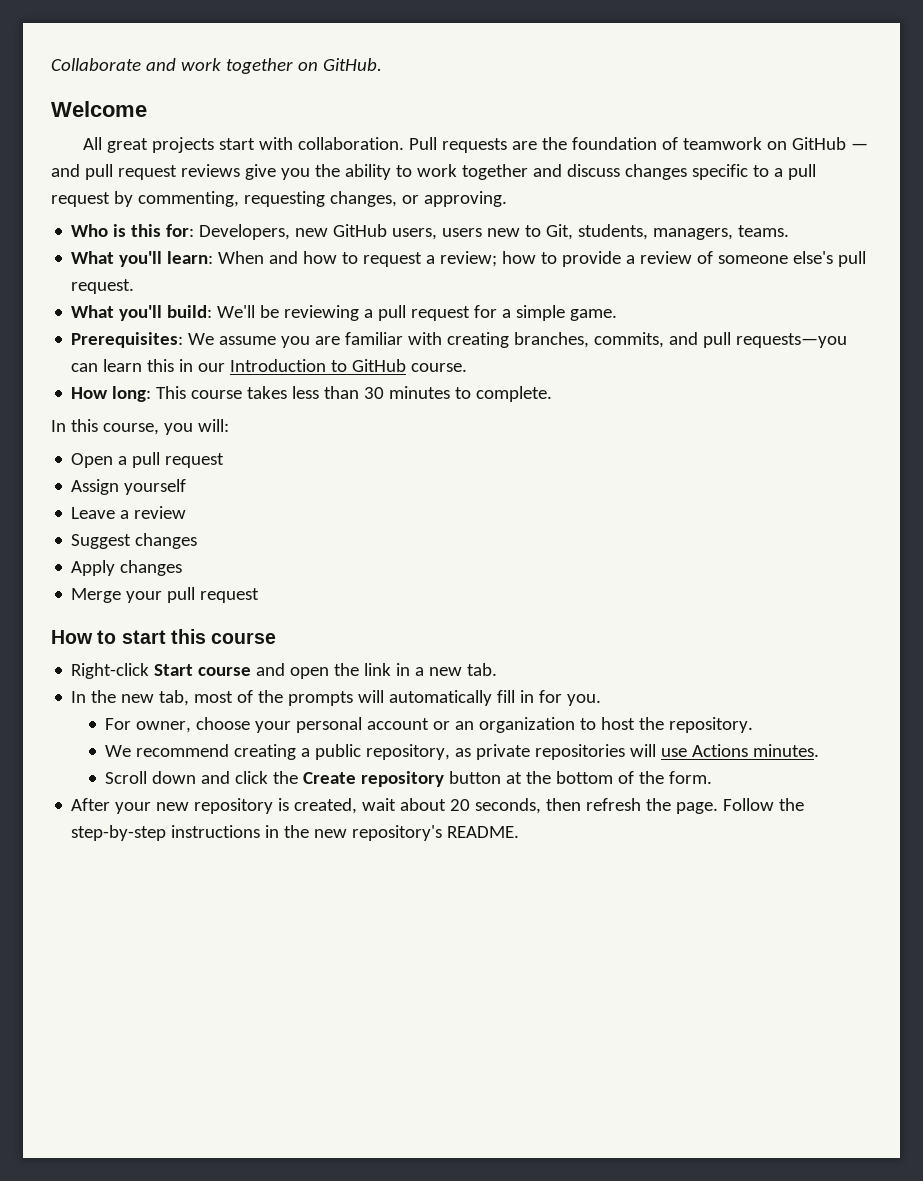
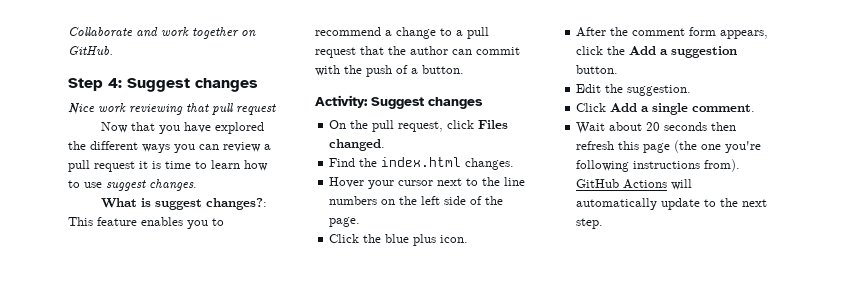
[51,101,147,117] [82,137,868,153] [51,164,816,180] [51,191,507,207] [71,224,790,240] [71,251,867,267] [71,279,135,294] [71,305,618,321] [71,332,848,348] [71,359,468,372] [71,386,553,402] [51,419,229,435] [71,452,225,468] [71,479,187,495] [71,506,187,519] [71,533,198,549] [71,560,183,576] [71,587,260,603] [51,629,277,644] [71,663,498,679] [71,690,602,706] [105,717,754,733] [105,744,820,760] [105,771,713,787] [71,798,805,814] [71,825,520,841] Welcome // All great projects start with collaboration. Pull requests are the foundation of teamwork on GitHub — and pull request reviews give you the ability to work together and discuss changes specific to a pull request by commenting, requesting changes, or approving. // Who is this for: Developers, new GitHub users, users new to Git, students, managers, teams. // What you'll learn: When and how to request a review; how to provide a review of someone else's pull request. // What you'll build: We'll be reviewing a pull request for a simple game. // Prerequisites: We assume you are familiar with creating branches, commits, and pull requests—you can learn this in our Introduction to GitHub course. // How long: This course takes less than 30 minutes to complete. // In this course, you will: // Open a pull request // Assign yourself // Leave a review // Suggest changes // Apply changes // Merge your pull request // How to start this course // Right-click Start course and open the link in a new tab. // In the new tab, most of the prompts will automatically fill in for you. // For owner, choose your personal account or an organization to host the repository. // We recommend creating a public repository, as private repositories will use Actions minutes. // Scroll down and click the Create repository button at the bottom of the form. // After your new repository is created, wait about 20 seconds, then refresh the page. Follow the step-by-step instructions in the new repository's README. -> [68,78,258,92] [68,103,276,115] [101,122,265,134] [68,141,271,153] [68,160,268,172] [68,179,197,191] [101,198,268,210] [68,217,224,229] [315,27,489,39] [315,46,520,58] [315,65,464,77] [315,95,483,109] [329,120,509,132] [329,139,386,151] [329,157,515,170] [329,177,526,189] [329,196,504,205] [329,217,361,227] [329,234,469,246] [576,27,769,39] [576,46,738,58] [576,65,619,74] [576,84,692,96] [576,103,756,115] [576,122,737,134] [576,140,762,153] [576,159,741,172] [576,179,693,190] [576,198,768,210] [576,218,604,229] Step 4: Suggest changes // Nice work reviewing that pull request // Now that you have explored the different ways you can review a pull request it is time to learn how to use suggest changes. // What is suggest changes?: This feature enables you to recommend a change to a pull request that the author can commit with the push of a button. // Activity: Suggest changes // On the pull request, click Files changed. // Find the index.html changes. // Hover your cursor next to the line numbers on the left side of the page. // Click the blue plus icon. // After the comment form appears, click the Add a suggestion button. // Edit the suggestion. // Click Add a single comment. // Wait about 20 seconds then refresh this page (the one you're following instructions from). GitHub Actions will automatically update to the next step.

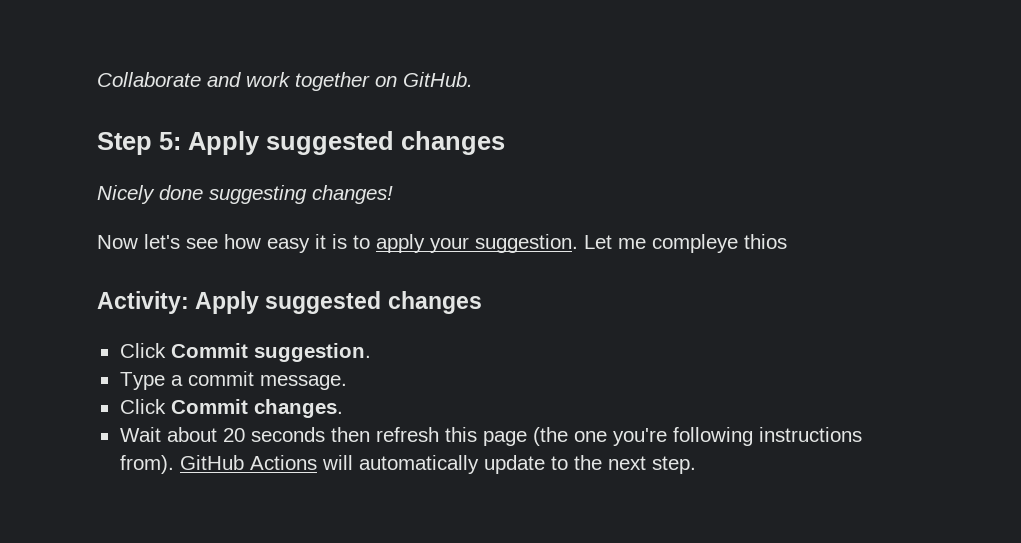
[108,78,258,92] [68,103,276,115] [101,122,265,134] [68,141,271,153] [68,160,268,172] [68,179,197,191] [101,198,268,210] [68,217,224,229] [315,27,489,39] [315,46,520,58] [315,65,464,77] 4: Suggest changes // Nice work reviewing that pull request // Now that you have explored the different ways you can review a pull request it is time to learn how to use suggest changes. // What is suggest changes?: This feature enables you to recommend a change to a pull request that the author can commit with the push of a button. -> [159,131,505,155] [97,185,393,204] [97,234,787,253] 5: Apply suggested changes // Nicely done suggesting changes! // Now let's see how easy it is to apply your suggestion. Let me compleye thios
[371,97,483,109] [329,120,509,132] [329,139,386,151] [329,157,515,170] [329,177,526,189] [329,196,504,205] [329,217,361,227] [329,234,469,246] [576,27,769,39] [576,46,738,58] [576,65,619,74] [576,84,692,96] [576,103,756,115] Suggest changes // On the pull request, click Files changed. // Find the index.html changes. // Hover your cursor next to the line numbers on the left side of the page. // Click the blue plus icon. // After the comment form appears, click the Add a suggestion button. // Edit the suggestion. // Click Add a single comment. -> [195,291,482,314] [119,343,371,362] [119,371,347,390] [119,399,343,418] Apply suggested changes // Click Commit suggestion. // Type a commit message. // Click Commit changes.

